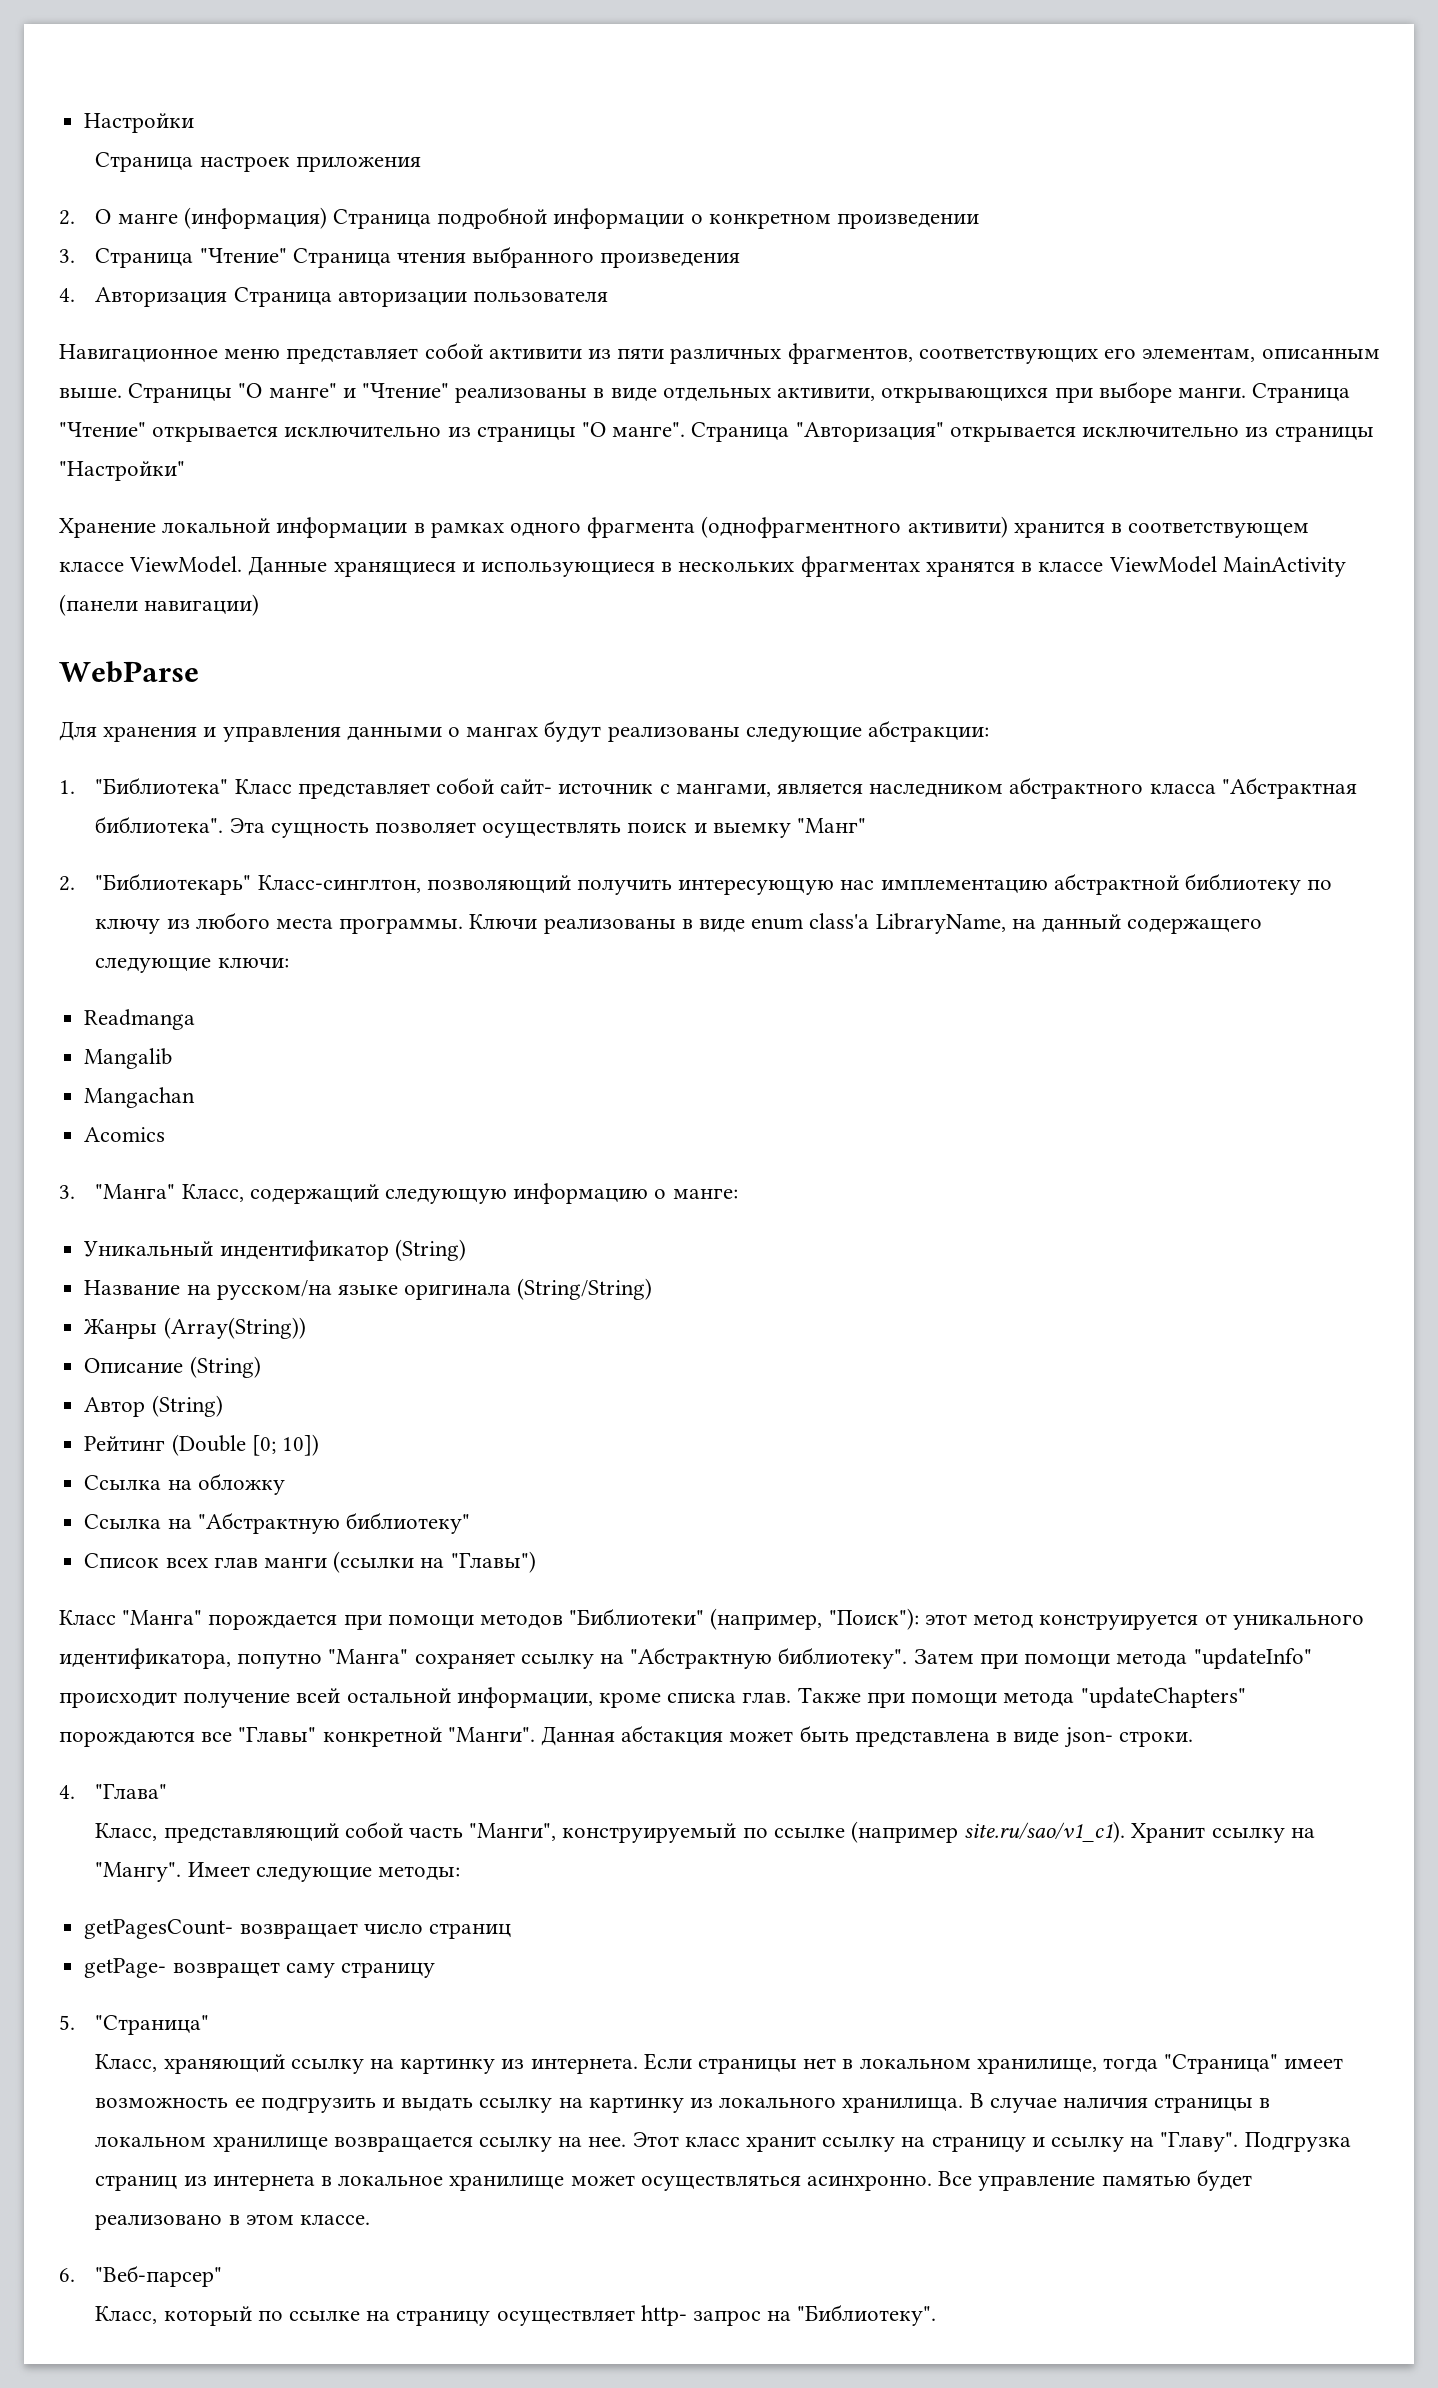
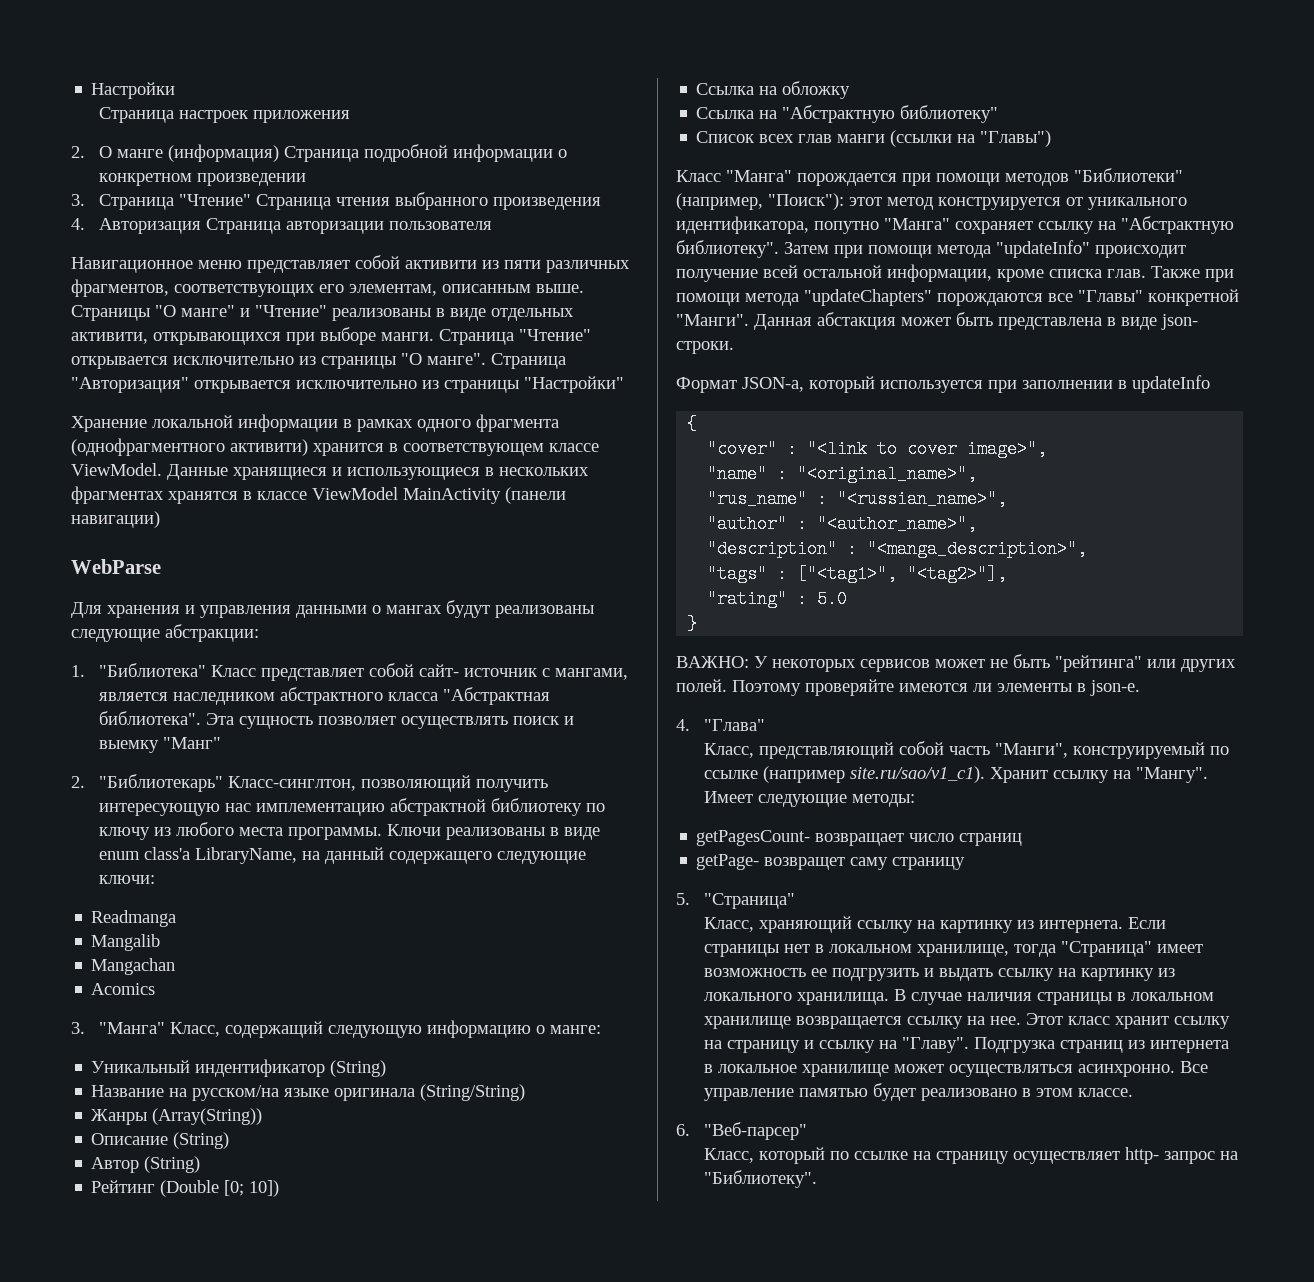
(1193, 1739) none -> [676,375,1210,393] [687,415,698,433] [707,440,1048,458] [707,465,978,483] [707,490,1008,508] [707,515,978,533] [707,540,1088,558] [707,565,1008,583] [707,590,848,608] [687,615,698,633] [676,654,1236,672] [676,679,1140,696] // Формат JSON-а, который используется при заполнении в updateInfo // { // "cover" : "<link to cover image>", // "name" : "<original_name>", // "rus_name" : "<russian_name>", // "author" : "<author_name>", // "description" : "<manga_description>", // "tags" : ["<tag1>", "<tag2>"], // "rating" : 5.0 // } // ВАЖНО: У некоторых сервисов может не быть "рейтинга" или других полей. Поэтому проверяйте имеются ли элементы в json-е.

